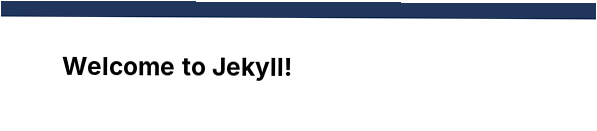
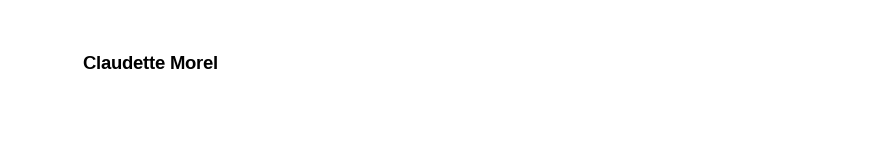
[61,56,294,81] Welcome to Jekyll! -> [83,56,218,69] Claudette Morel

